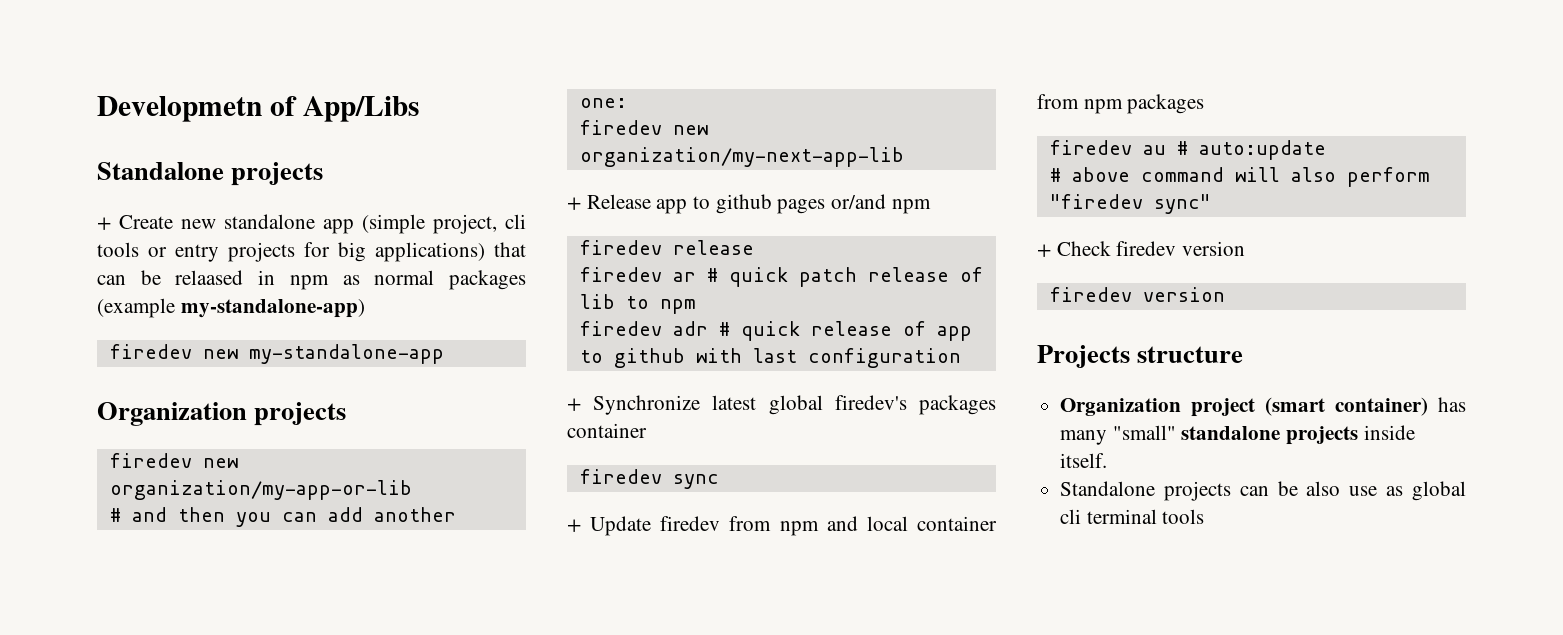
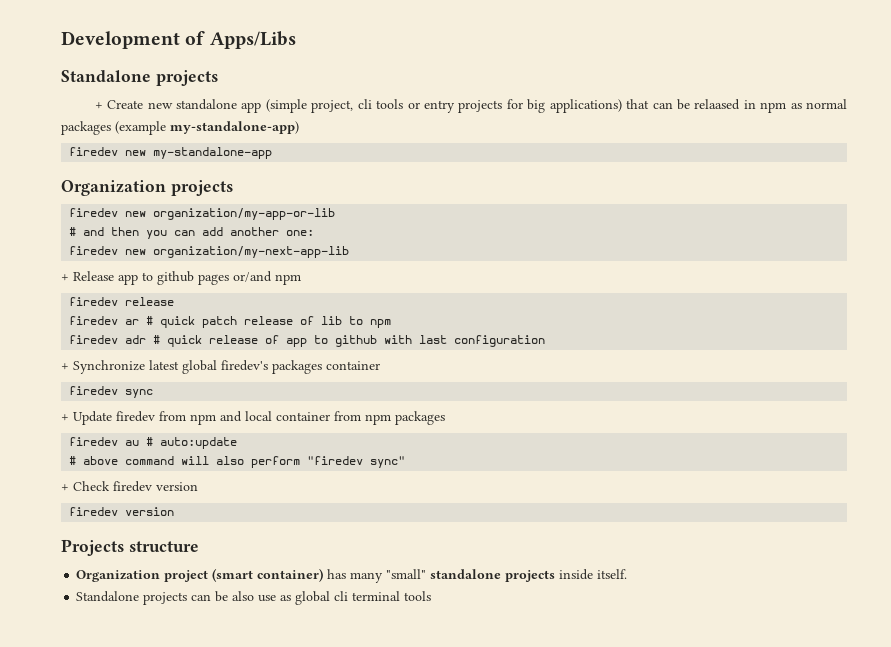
[97,96,419,122] Developmetn of App/Libs -> [61,31,296,49] Development of Apps/Libs

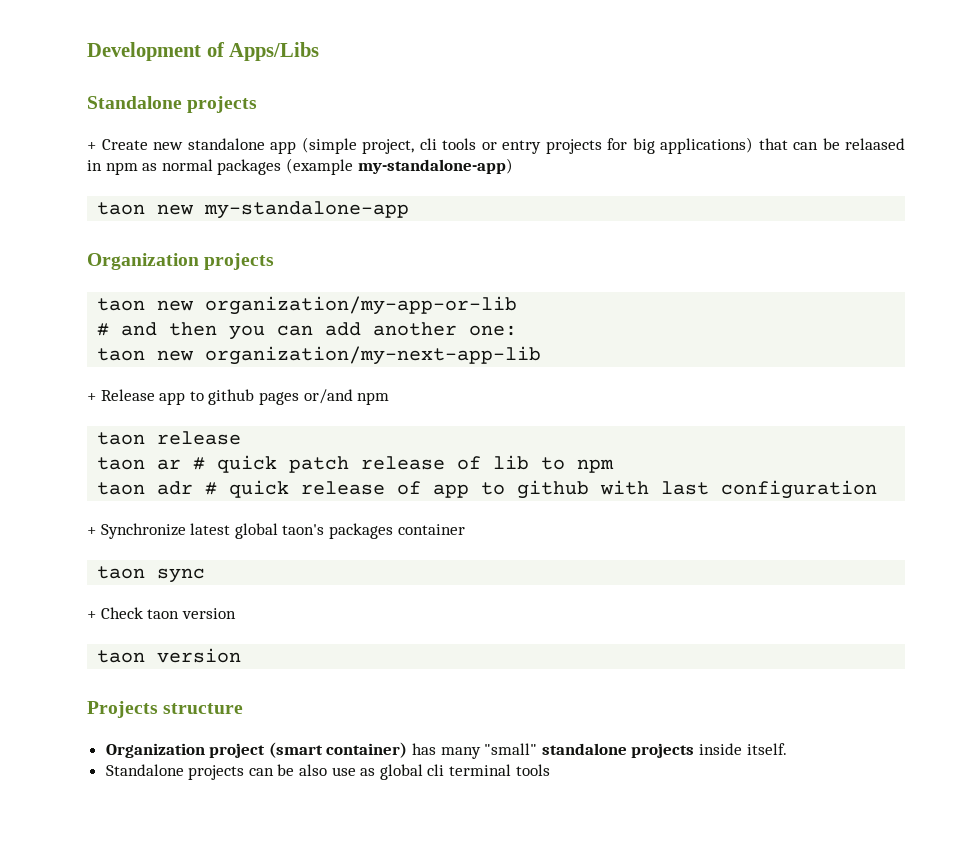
[69,147,119,156] firedev -> [97,202,146,215] taon
[69,208,119,217] firedev -> [97,298,146,311] taon
[69,246,119,255] firedev -> [97,348,146,361] taon
[69,297,119,306] firedev -> [97,432,146,445] taon
[69,316,119,325] firedev -> [97,457,146,470] taon
[69,335,119,344] firedev -> [97,482,146,495] taon
[221,360,268,371] firedev's -> [282,524,325,535] taon's
[69,386,119,395] firedev -> [97,566,146,579] taon
[61,411,445,425] [69,437,238,449] [69,456,406,468] // + Update firedev from npm and local container from npm packages // firedev au # auto:update // # above command will also perform "firedev sync" -> (206, 575) none
[113,481,198,492] [69,507,119,516] firedev version // firedev -> [147,608,236,619] [97,650,146,663] taon version // taon

